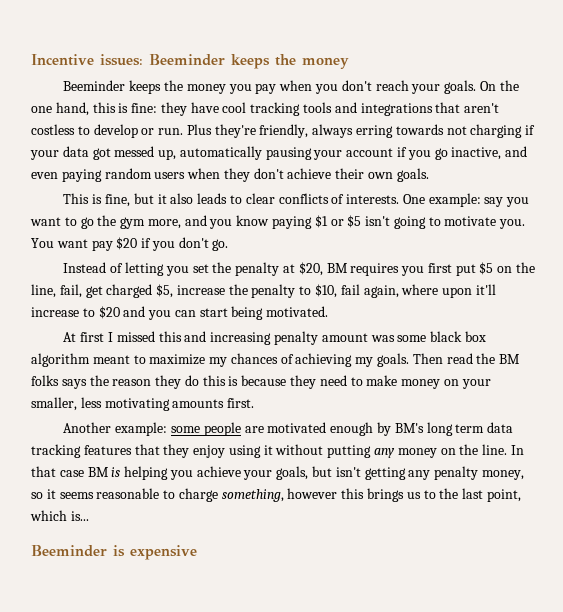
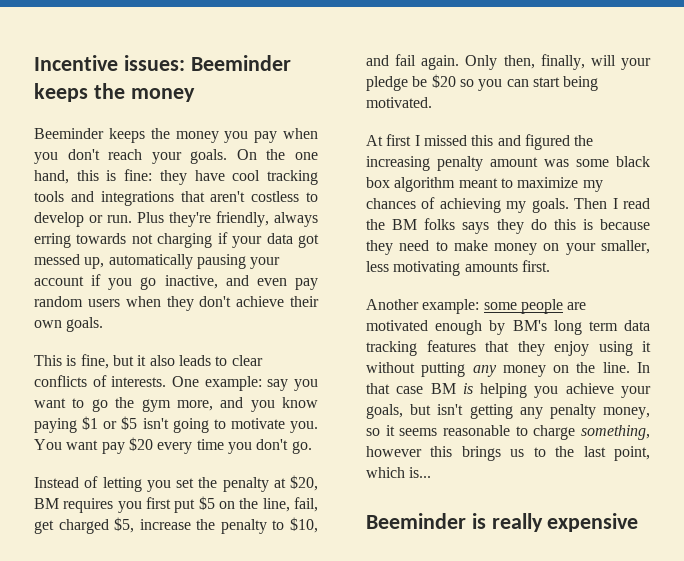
[61,169,102,182] paying -> [295,278,318,290] pay
[141,238,152,248] if -> [157,439,224,454] every time
[340,284,496,298] [31,306,146,319] fail again, where upon it'll increase to $20 and -> [366,54,651,70] [366,74,474,91] and fail again. Only then, finally, will your pledge be $20 so
(207, 336) none -> [524,134,594,150] figured the
(443, 358) none -> [612,198,618,209] I
[89,375,152,386] the reason -> (490, 228) none
(125, 551) none -> [491,513,543,532] really

